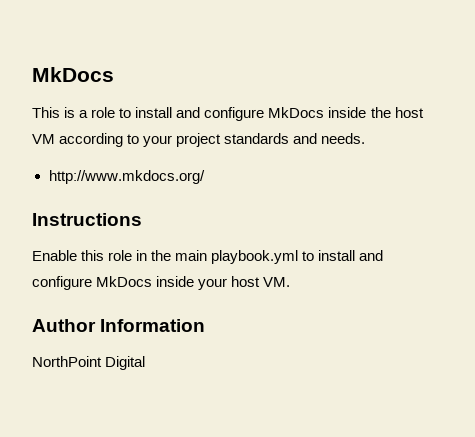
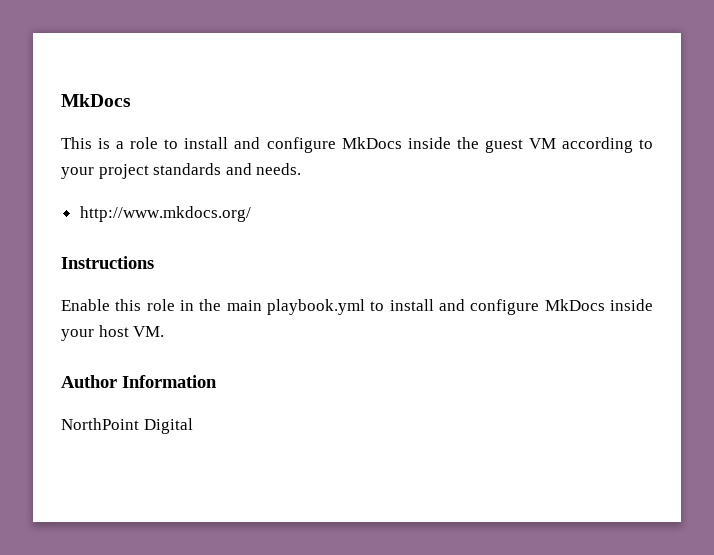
[394,107,424,118] host -> [484,139,523,153] guest

